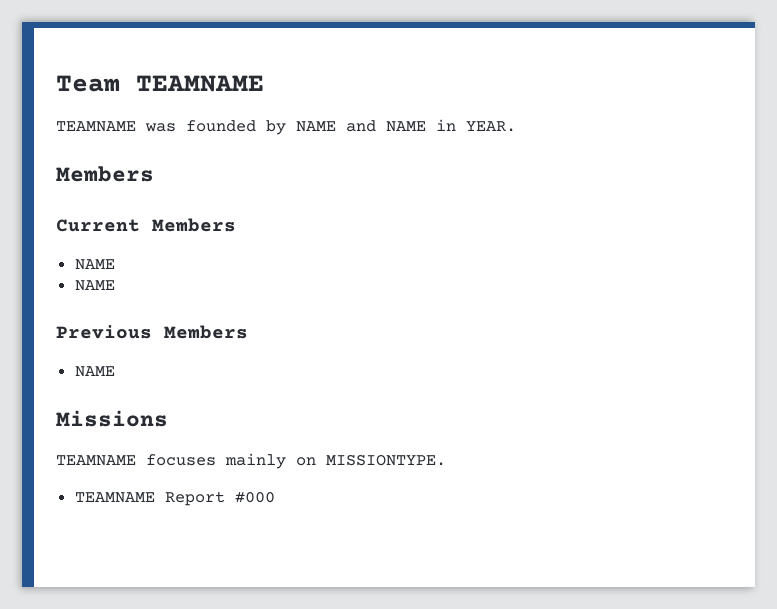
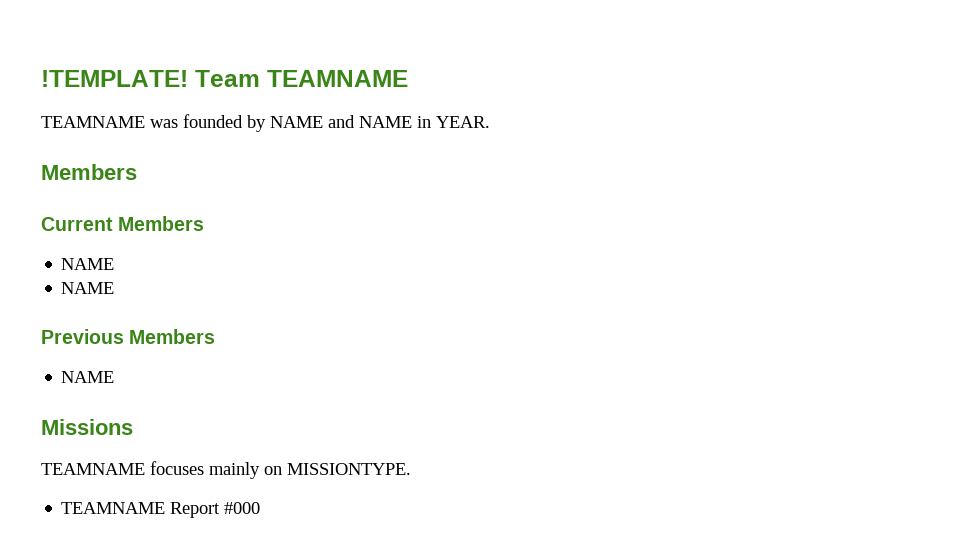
(56, 83) none -> [41,70,188,87] !TEMPLATE!

